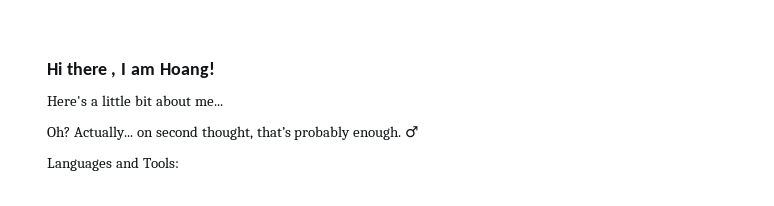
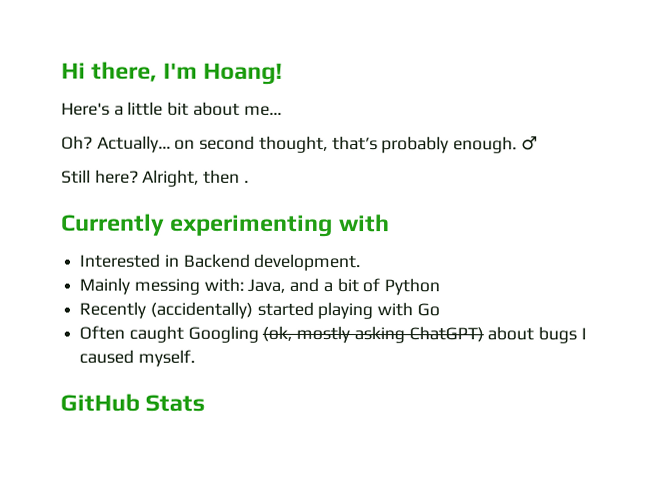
[66,62,155,78] there , I am -> [91,61,198,82] there, I'm
[47,157,179,171] Languages and Tools: -> [61,169,249,187] [61,213,390,237] [79,253,361,272] [79,277,441,296] [79,301,440,320] [79,325,587,344] [79,349,195,367] [60,393,206,412] Still here? Alright, then . // Currently experimenting with // Interested in Backend development. // Mainly messing with: Java, and a bit of Python // Recently (accidentally) started playing with Go // Often caught Googling (ok, mostly asking ChatGPT) about bugs I caused myself. // GitHub Stats

